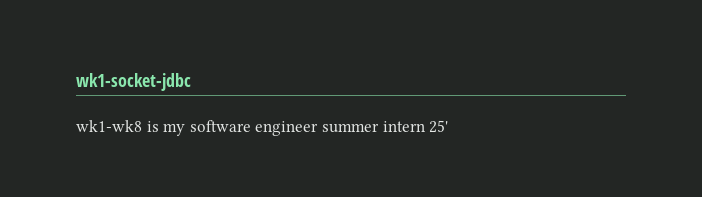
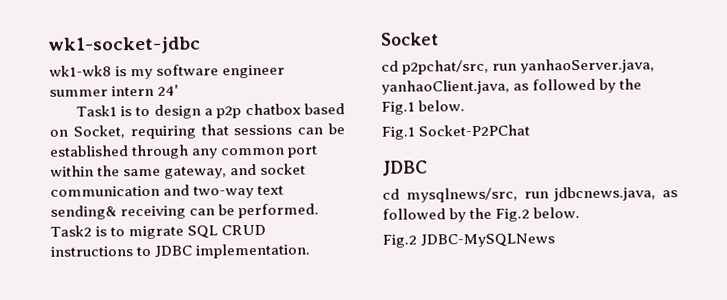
[429,120,449,133] 25' -> [157,84,180,96] [75,103,345,119] [49,123,345,140] [49,144,319,160] [50,163,307,179] [50,184,285,199] [50,203,320,220] [50,224,267,240] [50,243,311,259] [380,32,439,46] [381,58,656,75] [381,78,643,95] [381,100,466,115] [381,124,531,140] [382,160,428,176] [382,186,678,203] [382,207,581,223] [382,233,556,248] 24' // Task1 is to design a p2p chatbox based on Socket, requiring that sessions can be established through any common port within the same gateway, and socket communication and two-way text sending& receiving can be performed. Task2 is to migrate SQL CRUD instructions to JDBC implementation. // Socket // cd p2pchat/src, run yanhaoServer.java, yanhaoClient.java, as followed by the Fig.1 below. // Fig.1 Socket-P2PChat // JDBC // cd mysqlnews/src, run jdbcnews.java, as followed by the Fig.2 below. // Fig.2 JDBC-MySQLNews

